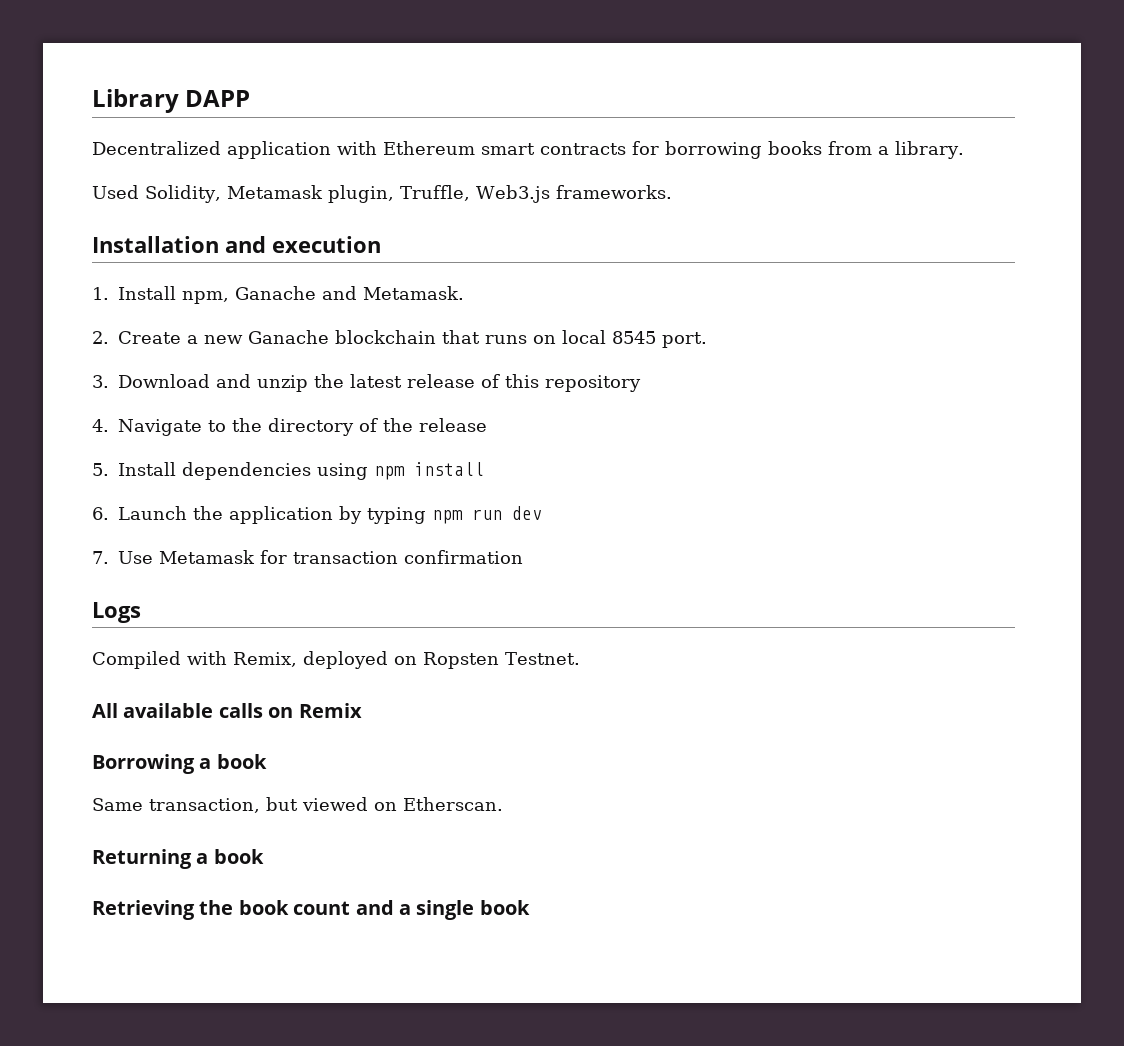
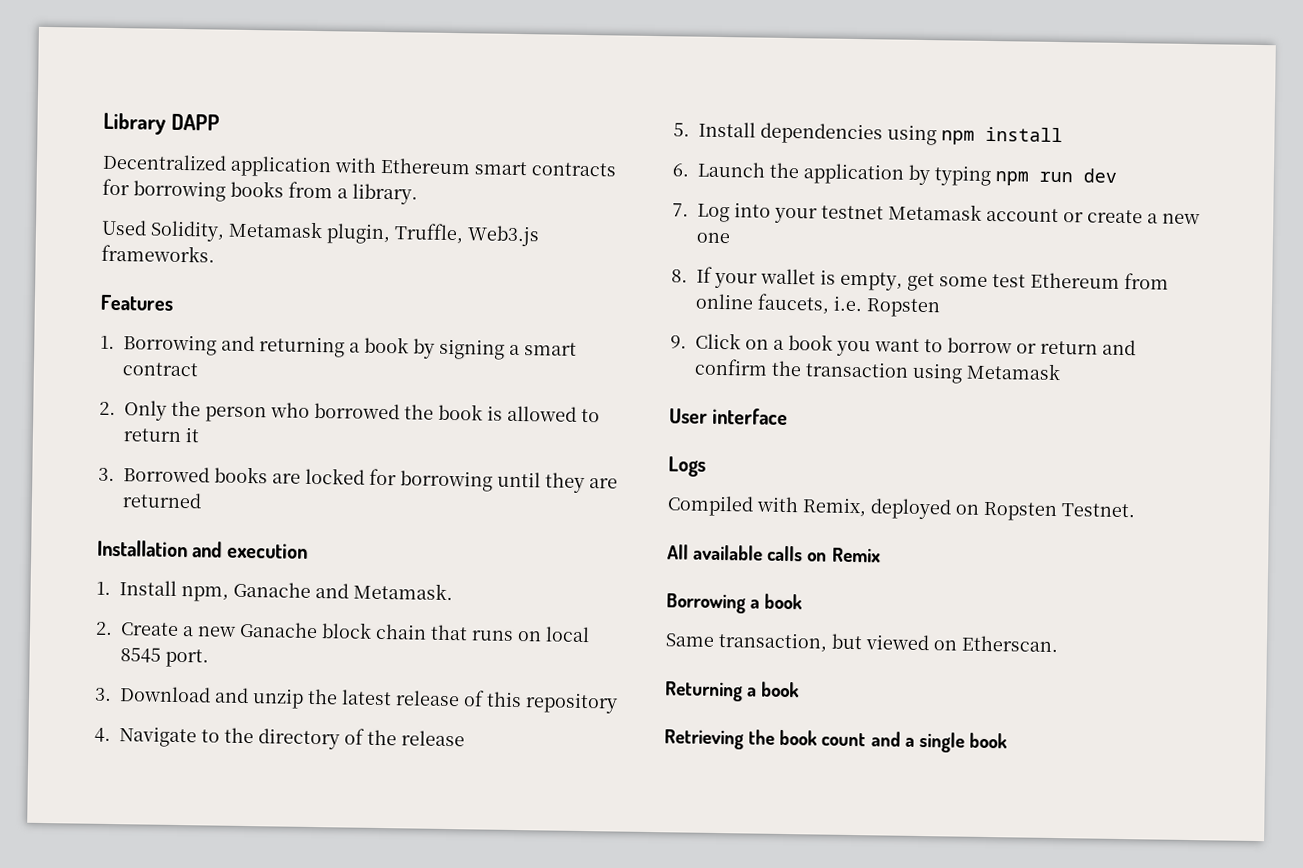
(672, 192) none -> [100,294,173,311] [100,334,577,360] [122,362,198,377] [99,400,600,423] [123,427,200,443] [98,466,618,494] [122,492,202,509] // Features // 1. Borrowing and returning a book by signing a smart contract // 2. Only the person who borrowed the book is allowed to return it // 3. Borrowed books are locked for borrowing until they are returned
[335,330,436,344] blockchain -> [321,622,427,640] block chain
[118,550,523,564] Use Metamask for transaction confirmation -> [697,202,1200,225] [696,232,730,244] [671,266,1169,292] [695,293,941,318] [670,332,1136,357] [694,358,1061,384] [669,407,789,426] Log into your testnet Metamask account or create a new one // 8. If your wallet is empty, get some test Ethereum from online faucets, i.e. Ropsten // 9. Click on a book you want to borrow or return and confirm the transaction using Metamask // User interface

